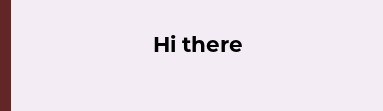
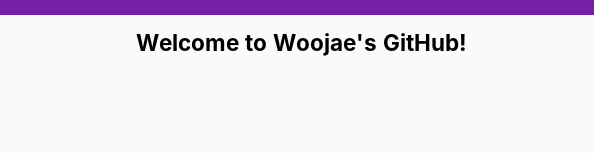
[153,35,243,52] Hi there -> [135,33,468,56] Welcome to Woojae's GitHub!

